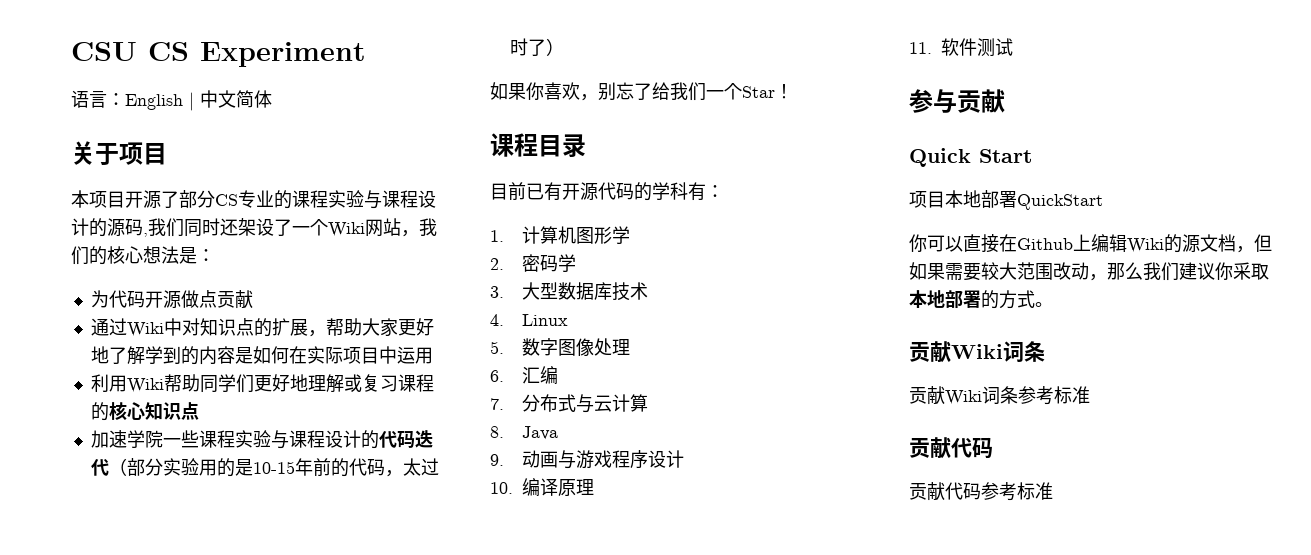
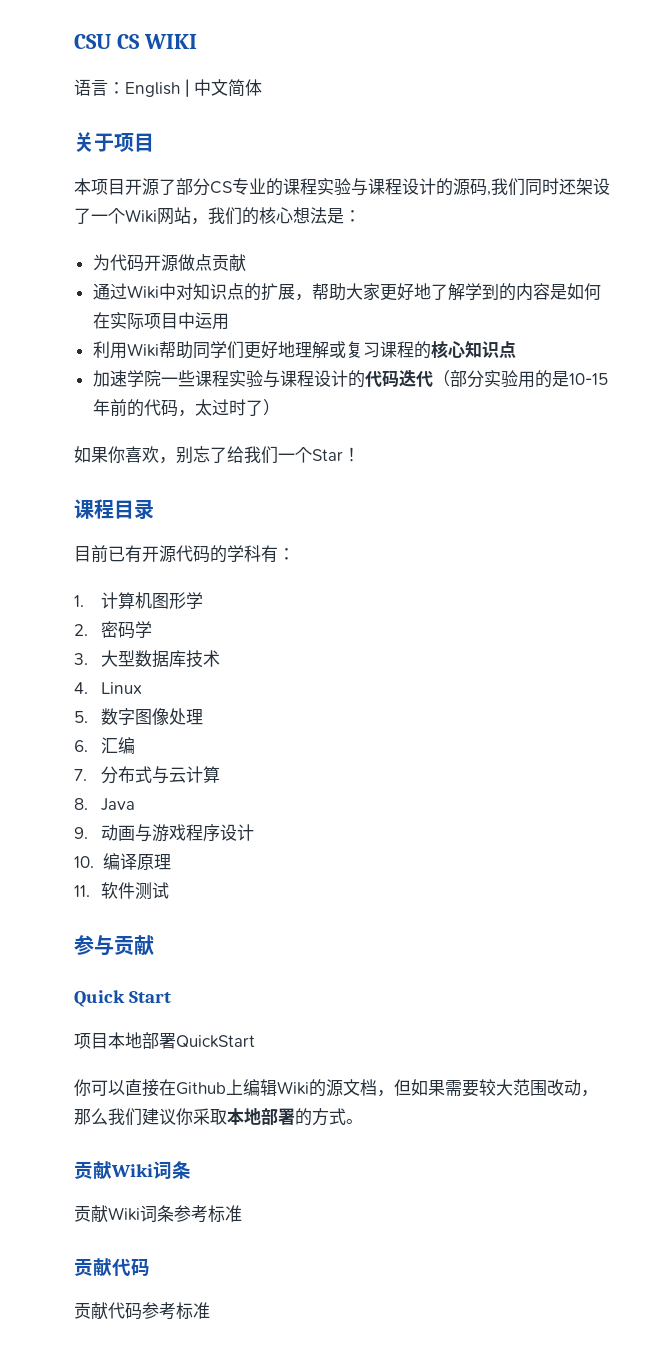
[200,42,366,67] Experiment -> [143,34,197,49] WIKI

